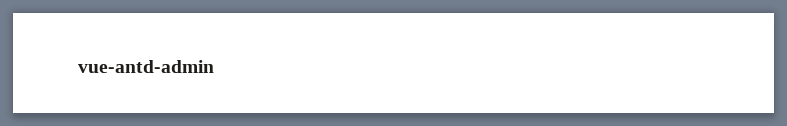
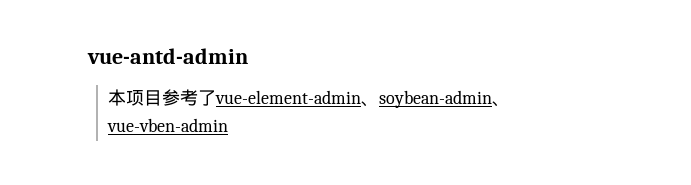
(214, 66) none -> [108,89,511,108] [107,118,229,132] // 本项目参考了vue-element-admin、soybean-admin、vue-vben-admin

